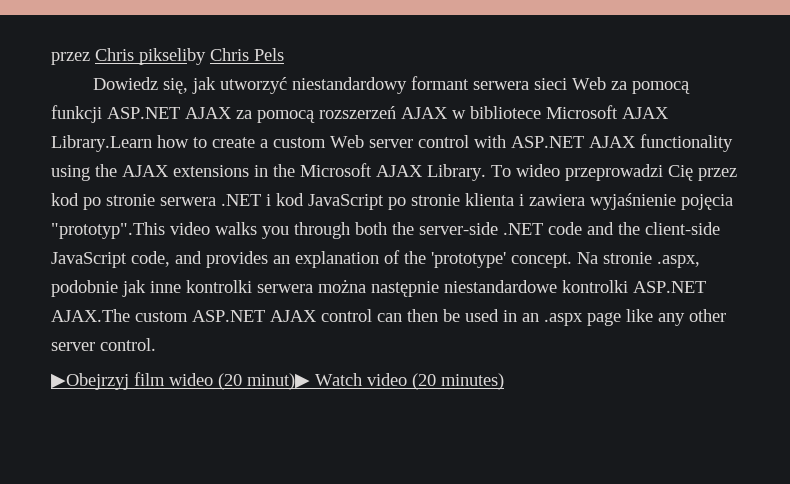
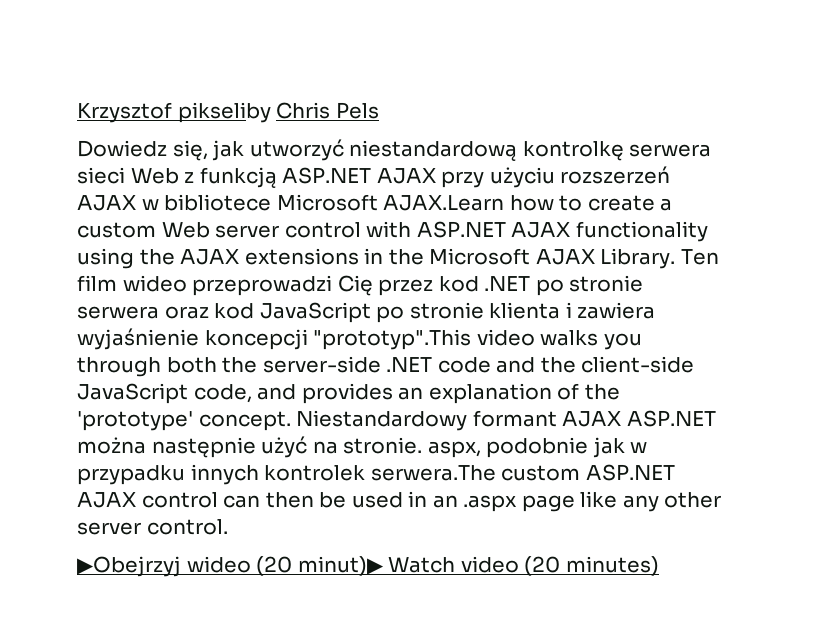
[51,48,134,65] przez Chris -> [77,102,172,123] Krzysztof
[291,76,469,94] niestandardowy formant -> [349,140,624,161] niestandardową kontrolkę
[610,81,690,94] [51,105,315,123] za pomocą funkcji ASP.NET AJAX za pomocą -> [184,167,555,188] z funkcją ASP.NET AJAX przy użyciu
[622,107,669,119] [51,135,152,152] AJAX Library.Learn -> [383,195,505,211] AJAX.Learn
[491,165,511,177] To -> [680,249,719,265] [77,275,117,291] Ten film
(79, 199) none -> [484,276,531,291] .NET
[221,194,271,206] .NET i -> [164,306,209,319] oraz
[681,194,733,210] pojęcia -> [204,329,308,350] koncepcji
[577,252,700,268] [51,279,706,297] [51,309,130,322] Na stronie .aspx, podobnie jak inne kontrolki serwera można następnie niestandardowe kontrolki ASP.NET AJAX.The -> [296,410,716,431] [77,436,648,458] [77,464,496,485] Niestandardowy formant AJAX ASP.NET można następnie użyć na stronie. aspx, podobnie jak w przypadku innych kontrolek serwera.The
[134,372,165,386] film -> (181, 566) none

